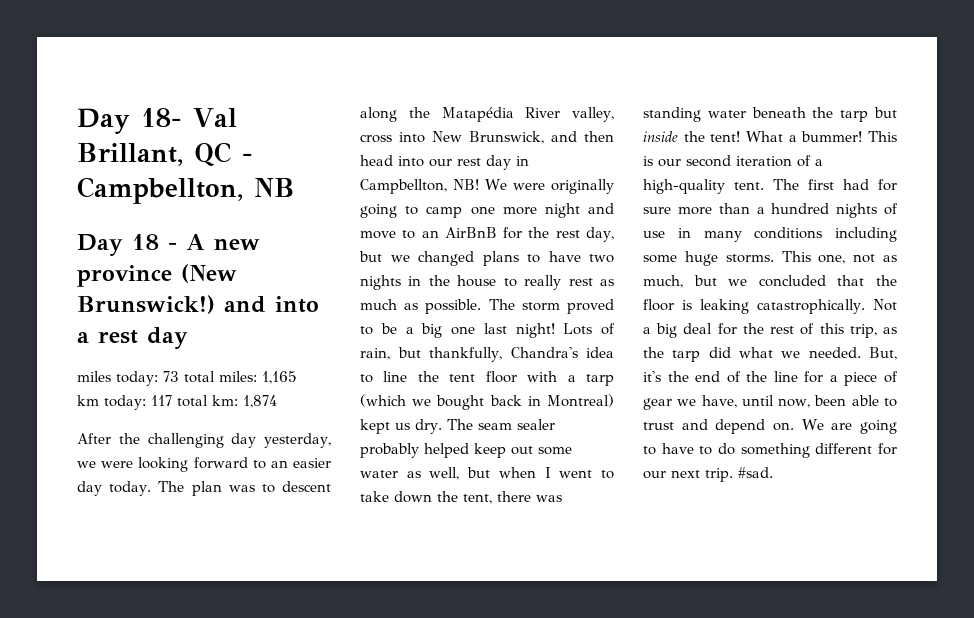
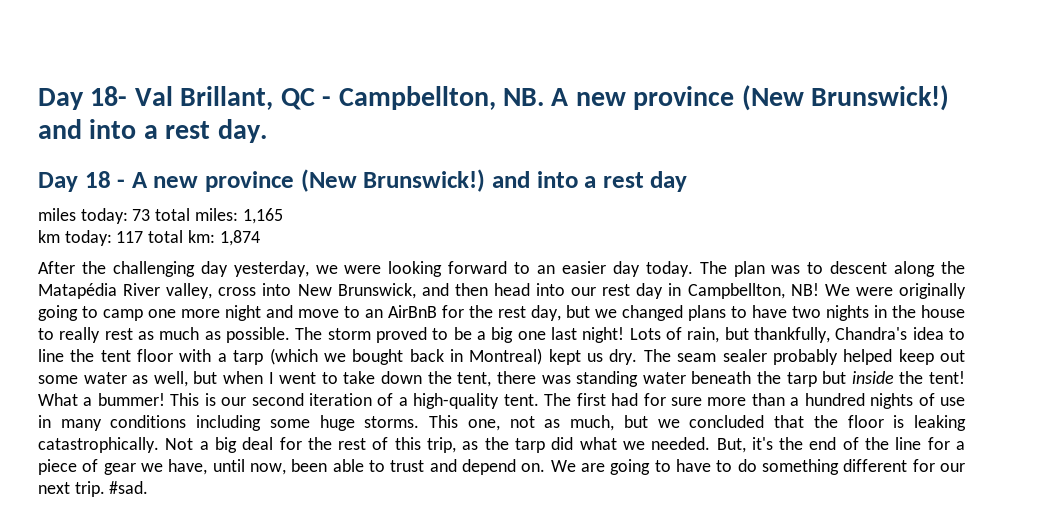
[254,178,295,197] NB -> [502,85,950,111] [38,119,267,143] NB. A new province (New Brunswick!) and into a rest day.

